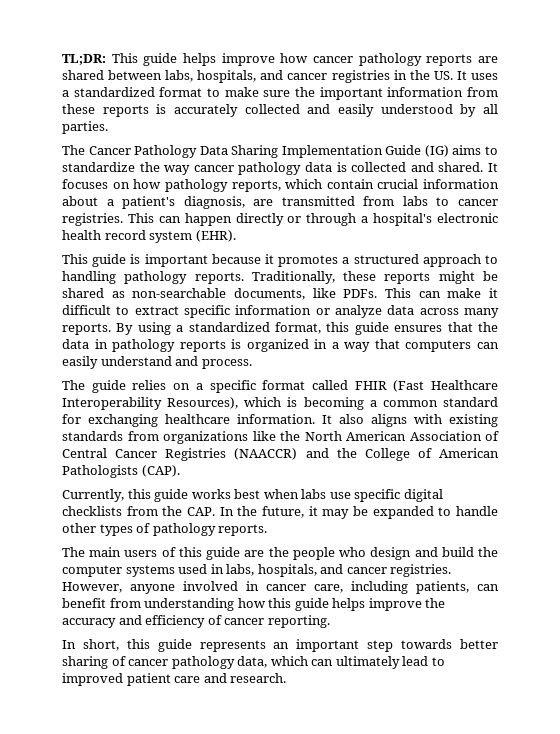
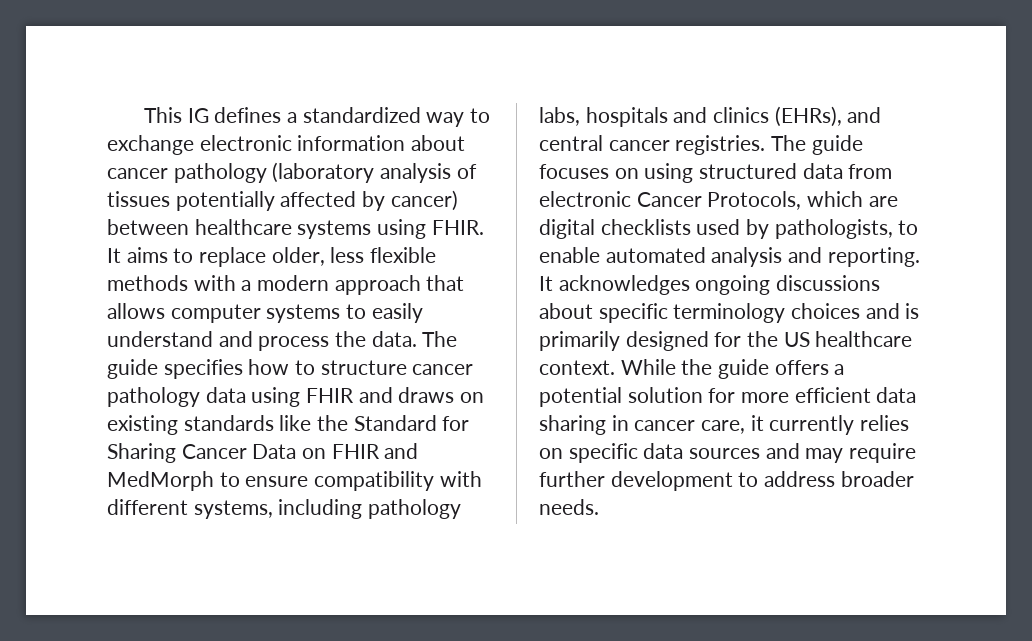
[62,53,499,66] [62,70,498,83] [62,87,498,100] [62,104,498,117] [62,121,108,134] [62,145,498,158] [62,162,499,175] [62,179,499,192] [62,196,498,209] [62,213,499,226] [62,230,236,243] [62,254,498,267] [62,271,498,284] [62,288,499,300] [62,305,499,318] [62,322,498,335] [62,339,500,352] [62,356,252,369] [62,380,499,393] [62,397,499,410] [62,414,498,427] [62,431,499,444] [62,448,499,461] [62,465,180,478] [62,489,443,502] [62,506,499,519] [62,523,268,536] [62,547,498,560] [62,564,452,577] [62,581,499,594] [62,598,446,611] [62,615,330,628] [62,639,498,652] [62,656,445,669] [62,673,287,686] TL;DR: This guide helps improve how cancer pathology reports are shared between labs, hospitals, and cancer registries in the US. It uses a standardized format to make sure the important information from these reports is accurately collected and easily understood by all parties. // The Cancer Pathology Data Sharing Implementation Guide (IG) aims to standardize the way cancer pathology data is collected and shared. It focuses on how pathology reports, which contain crucial information about a patient's diagnosis, are transmitted from labs to cancer registries. This can happen directly or through a hospital's electronic health record system (EHR). // This guide is important because it promotes a structured approach to handling pathology reports. Traditionally, these reports might be shared as non-searchable documents, like PDFs. This can make it difficult to extract specific information or analyze data across many reports. By using a standardized format, this guide ensures that the data in pathology reports is organized in a way that computers can easily understand and process. // The guide relies on a specific format called FHIR (Fast Healthcare Interoperability Resources), which is becoming a common standard for exchanging healthcare information. It also aligns with existing standards from organizations like the North American Association of Central Cancer Registries (NAACCR) and the College of American Pathologists (CAP). // Currently, this guide works best when labs use specific digital checklists from the CAP. In the future, it may be expanded to handle other types of pathology reports. // The main users of this guide are the people who design and build the computer systems used in labs, hospitals, and cancer registries. However, anyone involved in cancer care, including patients, can benefit from understanding how this guide helps improve the accuracy and efficiency of cancer reporting. // In short, this guide represents an important step towards better sharing of cancer pathology data, which can ultimately lead to improved patient care and research. -> [143,107,490,127] [107,135,466,155] [107,162,477,183] [107,190,458,211] [107,219,484,239] [107,247,437,267] [107,275,465,295] [107,303,423,323] [107,331,458,351] [107,359,474,379] [107,387,485,407] [107,415,470,435] [107,443,419,463] [107,471,482,491] [107,499,462,519] [539,106,882,127] [539,135,863,155] [539,163,893,183] [539,191,898,210] [539,219,919,239] [539,247,920,267] [539,275,881,295] [539,303,920,323] [539,331,913,351] [539,359,845,379] [539,387,917,407] [539,415,910,435] [539,443,917,463] [539,471,914,491] [539,499,599,515] This IG defines a standardized way to exchange electronic information about cancer pathology (laboratory analysis of tissues potentially affected by cancer) between healthcare systems using FHIR. It aims to replace older, less flexible methods with a modern approach that allows computer systems to easily understand and process the data. The guide specifies how to structure cancer pathology data using FHIR and draws on existing standards like the Standard for Sharing Cancer Data on FHIR and MedMorph to ensure compatibility with different systems, including pathology labs, hospitals and clinics (EHRs), and central cancer registries. The guide focuses on using structured data from electronic Cancer Protocols, which are digital checklists used by pathologists, to enable automated analysis and reporting. It acknowledges ongoing discussions about specific terminology choices and is primarily designed for the US healthcare context. While the guide offers a potential solution for more efficient data sharing in cancer care, it currently relies on specific data sources and may require further development to address broader needs.

